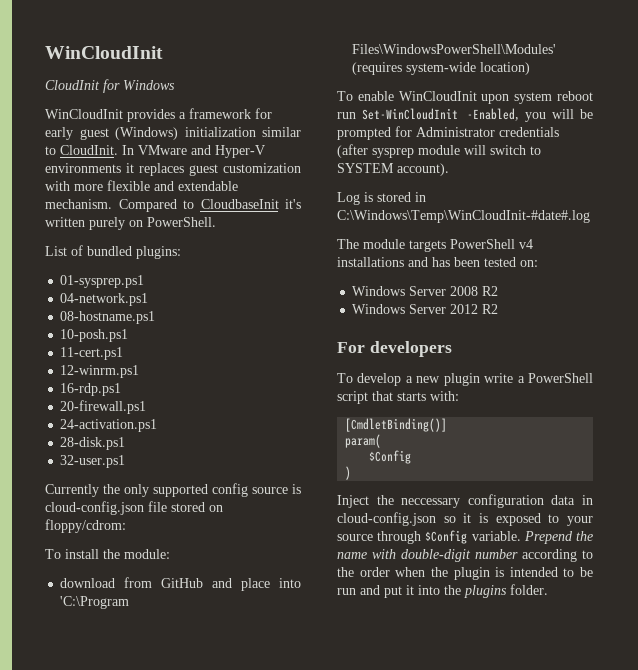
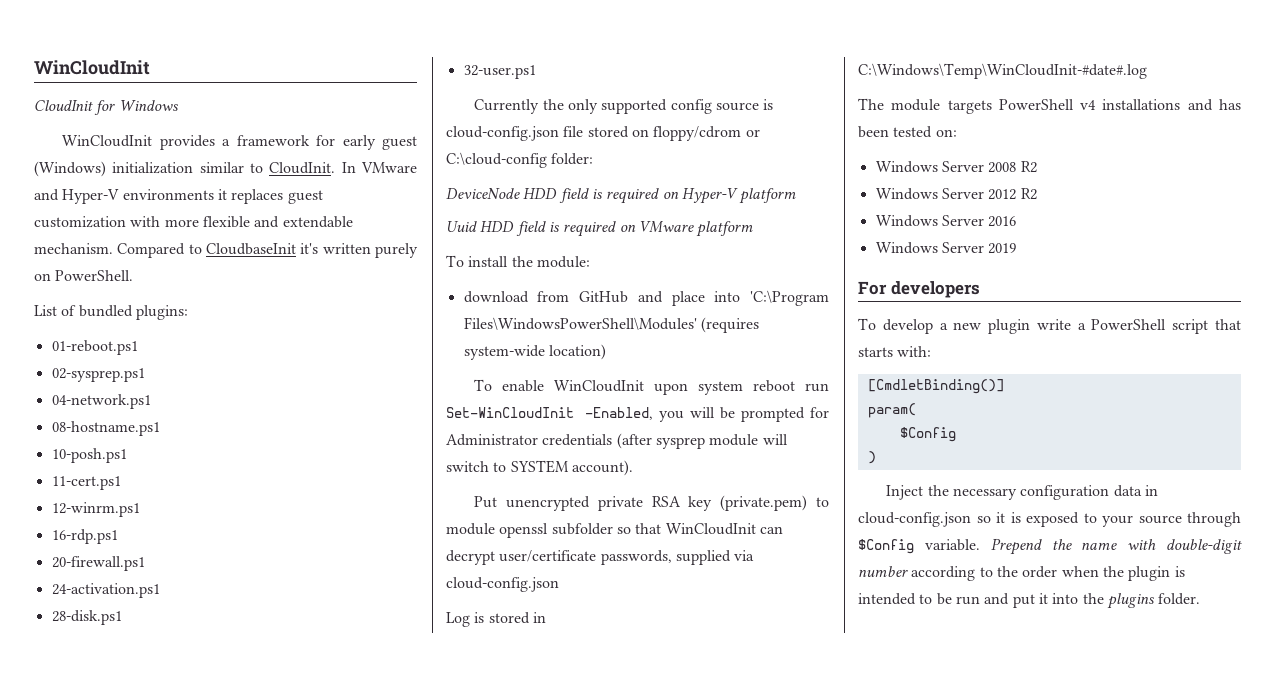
[60,275,145,288] 01-sysprep.ps1 -> [51,340,138,355] [51,368,145,382] 01-reboot.ps1 // 02-sysprep.ps1
[45,519,126,533] floppy/cdrom: -> [653,126,760,141] [446,152,594,168] [446,188,797,204] [446,221,754,237] floppy/cdrom or C:\cloud-config folder: // DeviceNode HDD field is required on Hyper-V platform // Uuid HDD field is required on VMware platform
(449, 169) none -> [474,495,829,511] [446,523,783,538] [446,550,755,565] [446,577,559,592] // Put unencrypted private RSA key (private.pem) to module openssl subfolder so that WinCloudInit can decrypt user/certificate passwords, supplied via cloud-config.json
(499, 309) none -> [875,215,1017,227] [875,242,1017,254] // Windows Server 2016 // Windows Server 2019
[401,498,461,508] neccessary -> [952,488,1017,500] necessary

